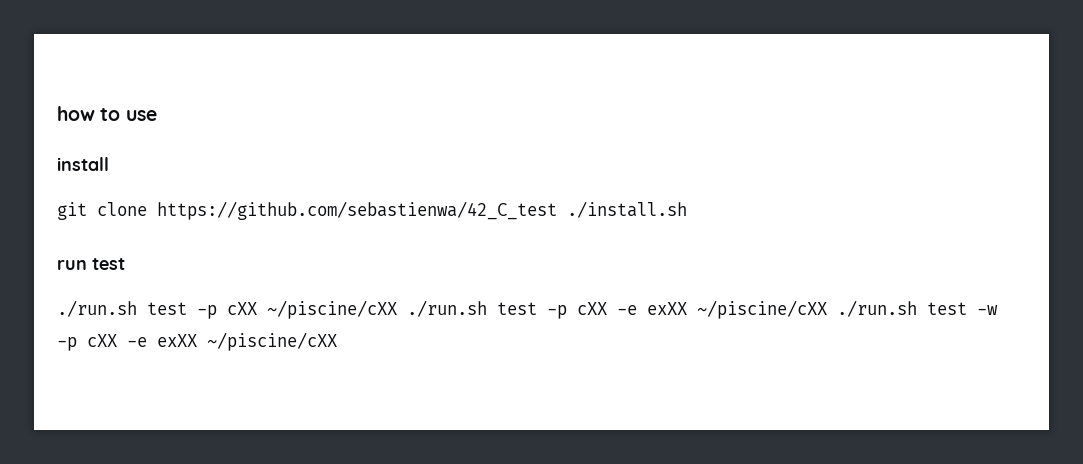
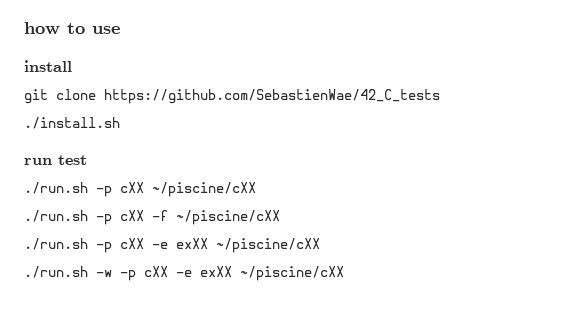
[157,201,557,220] https://github.com/sebastienwa/42_C_test -> [104,89,440,104] https://github.com/SebastienWae/42_C_tests //
[147,302,187,315] test -> (88, 188) none
[407,300,967,319] ./run.sh test -p cXX -e exXX ~/piscine/cXX ./run.sh test -> [24,210,280,225] [24,238,320,253] [24,266,88,278] // ./run.sh -p cXX -f ~/piscine/cXX // ./run.sh -p cXX -e exXX ~/piscine/cXX // ./run.sh

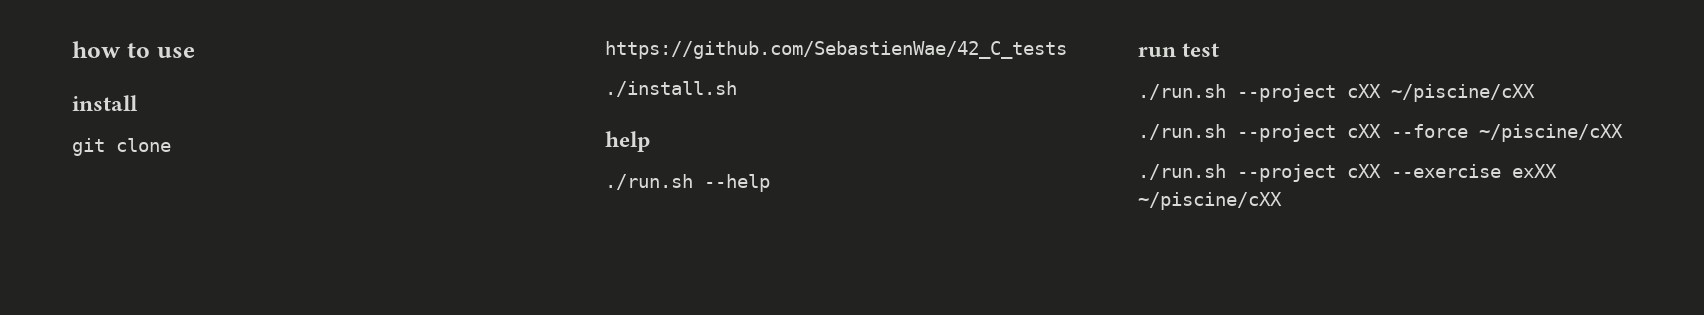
(120, 123) none -> [605,131,650,152] [605,174,770,192] // help // ./run.sh --help
[96,186,112,197] -p -> [1237,84,1336,102] --project
[96,210,280,225] [24,238,320,253] [24,266,344,281] -p cXX -f ~/piscine/cXX // ./run.sh -p cXX -e exXX ~/piscine/cXX // ./run.sh -w -p cXX -e exXX ~/piscine/cXX -> [1237,124,1623,142] [1138,164,1557,182] [1138,192,1282,210] --project cXX --force ~/piscine/cXX // ./run.sh --project cXX --exercise exXX ~/piscine/cXX

